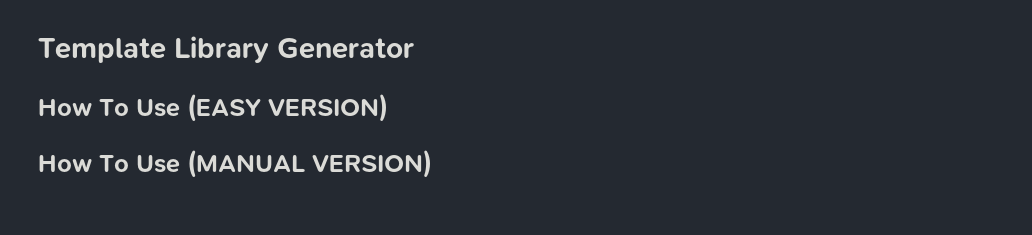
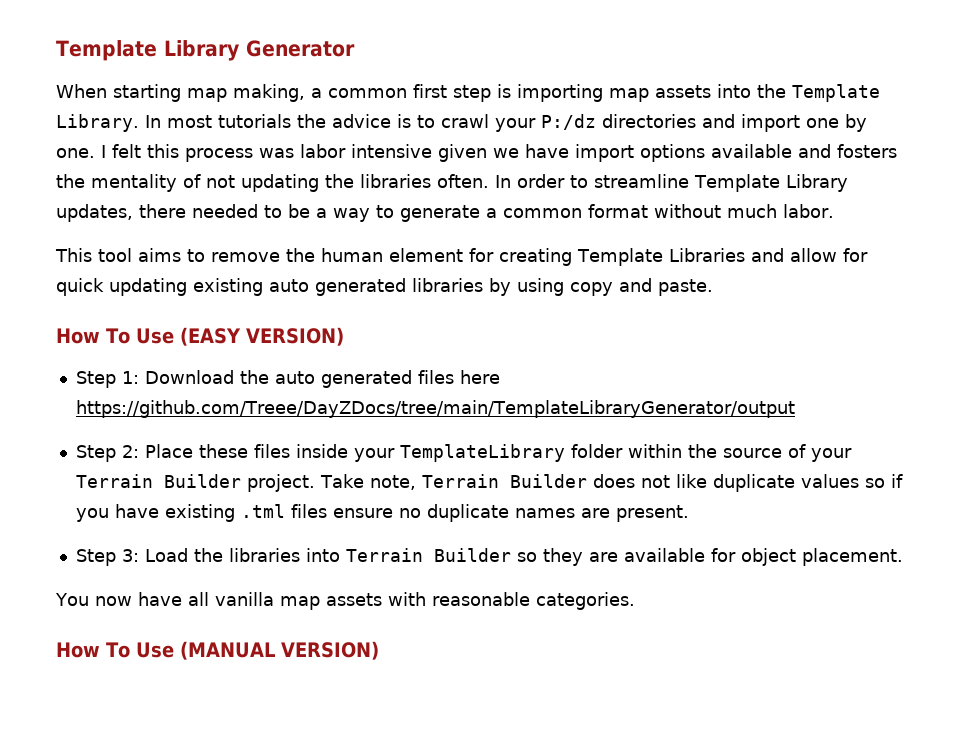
(414, 48) none -> [56,84,880,102] [56,114,867,132] [56,144,897,162] [56,174,848,192] [56,204,834,222] [55,248,868,266] [56,278,713,296] // When starting map making, a common first step is importing map assets into the Template Library. In most tutorials the advice is to crawl your P:/dz directories and import one by one. I felt this process was labor intensive given we have import options available and fosters the mentality of not updating the libraries often. In order to streamline Template Library updates, there needed to be a way to generate a common format without much labor. // This tool aims to remove the human element for creating Template Libraries and allow for quick updating existing auto generated libraries by using copy and paste.
(388, 107) none -> [75,370,500,388] [75,400,795,418] [75,444,852,462] [75,474,903,492] [75,504,689,522] [75,548,903,566] [55,592,635,610] // Step 1: Download the auto generated files here https://github.com/Treee/DayZDocs/tree/main/TemplateLibraryGenerator/output // Step 2: Place these files inside your TemplateLibrary folder within the source of your Terrain Builder project. Take note, Terrain Builder does not like duplicate values so if you have existing .tml files ensure no duplicate names are present. // Step 3: Load the libraries into Terrain Builder so they are available for object placement. // You now have all vanilla map assets with reasonable categories.

